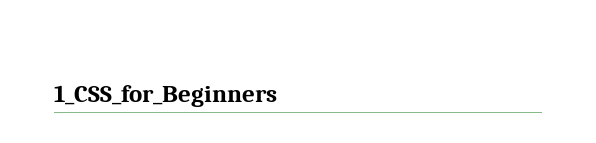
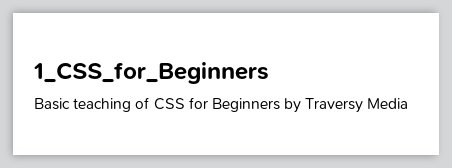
(277, 96) none -> [34,97,409,113] // Basic teaching of CSS for Beginners by Traversy Media

